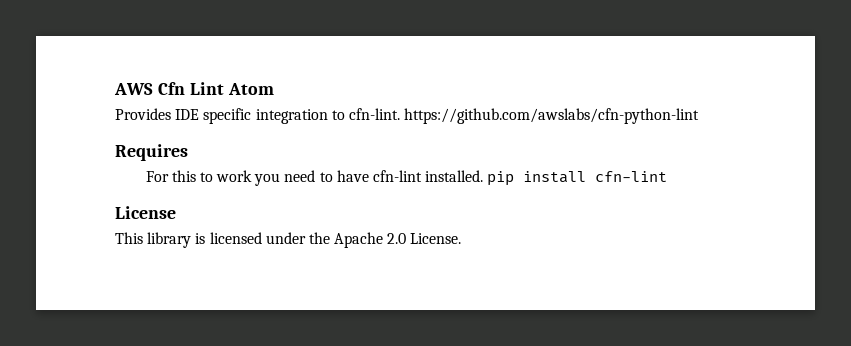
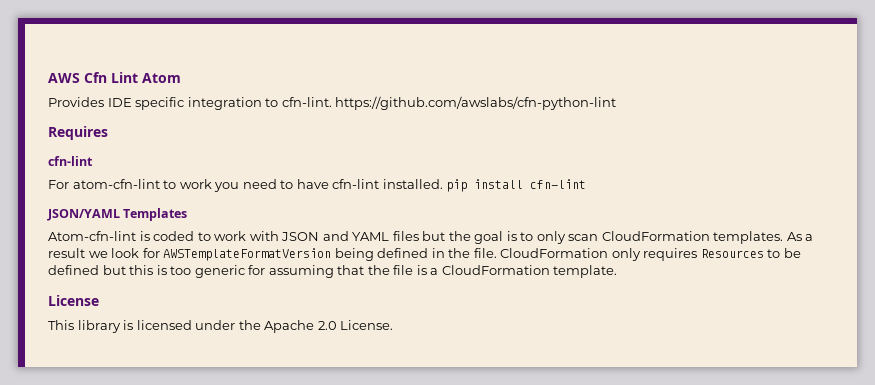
(188, 152) none -> [48,156,93,166] // cfn-lint
[171,170,196,182] this -> [72,179,160,189] atom-cfn-lint
(668, 176) none -> [47,208,188,221] [48,231,814,244] [48,248,801,261] [48,265,618,278] // JSON/YAML Templates // Atom-cfn-lint is coded to work with JSON and YAML files but the goal is to only scan CloudFormation templates. As a result we look for AWSTemplateFormatVersion being defined in the file. CloudFormation only requires Resources to be defined but this is too generic for assuming that the file is a CloudFormation template.

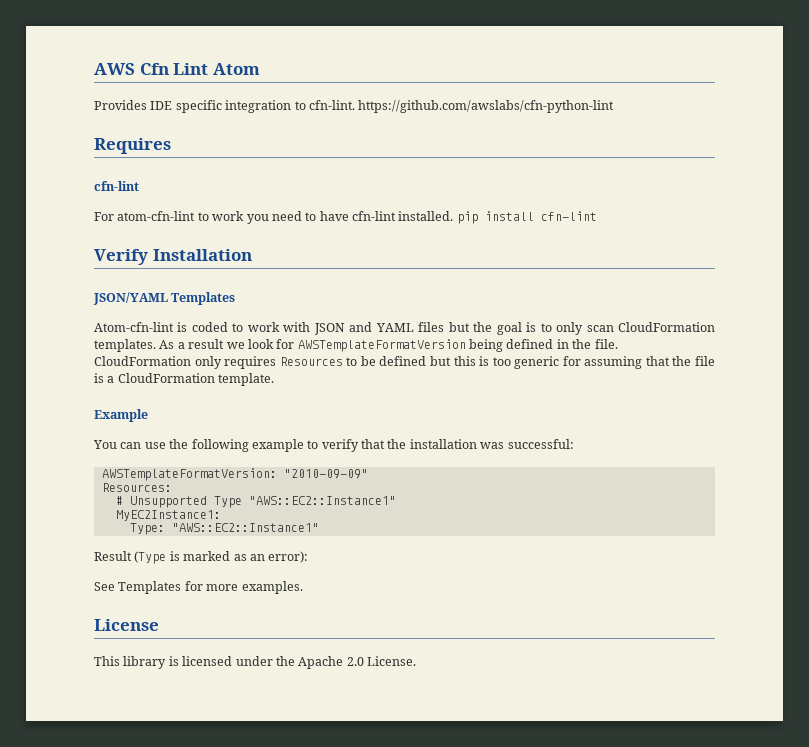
(587, 184) none -> [94,249,252,265] // Verify Installation
(618, 271) none -> [94,409,148,422] [93,439,574,452] [101,468,368,481] [101,483,172,492] [115,496,396,508] [115,510,221,521] [129,523,319,535] [94,551,309,564] [94,581,303,594] // Example // You can use the following example to verify that the installation was successful: // AWSTemplateFormatVersion: "2010-09-09" // Resources: // # Unsupported Type "AWS::EC2::Instance1" // MyEC2Instance1: // Type: "AWS::EC2::Instance1" // Result (Type is marked as an error): // See Templates for more examples.

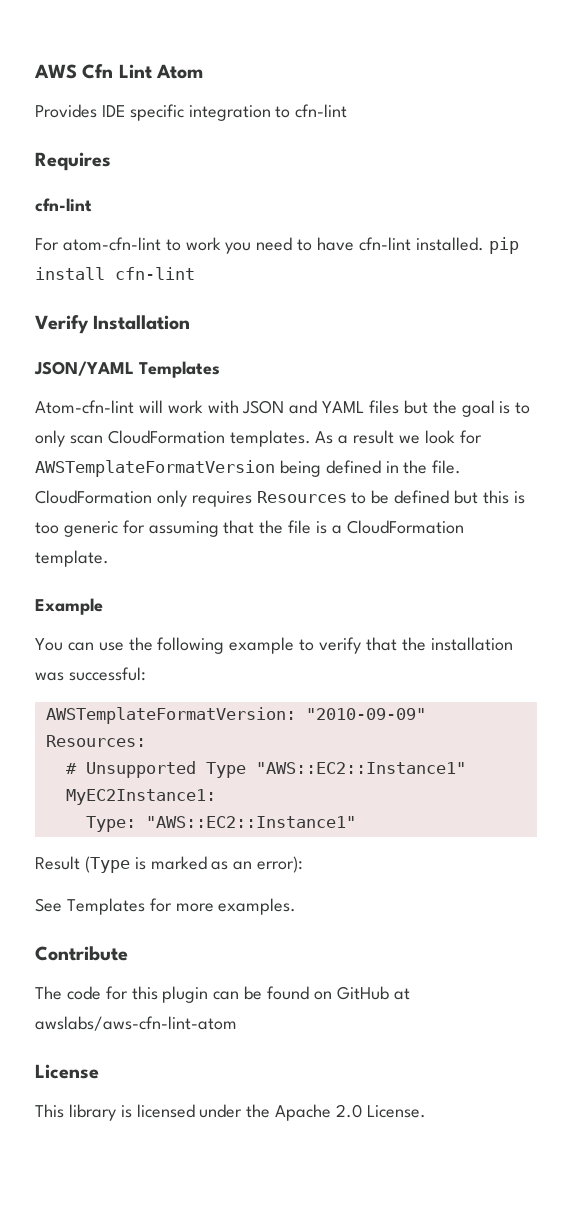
[308,100,615,113] cfn-lint. https://github.com/awslabs/cfn-python-lint -> [295,104,348,118] cfn-lint
[177,322,244,332] is coded to -> [138,400,163,413] will
(303, 587) none -> [35,946,128,961] [35,986,410,1003] [35,1016,237,1031] // Contribute // The code for this plugin can be found on GitHub at awslabs/aws-cfn-lint-atom

